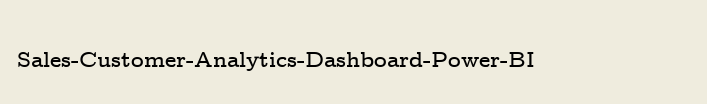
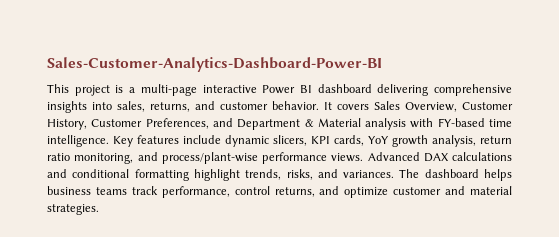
(535, 61) none -> [47,84,512,96] [47,101,513,113] [47,118,512,130] [47,135,512,147] [47,152,512,164] [47,169,512,181] [47,186,512,198] [47,204,99,215] // This project is a multi-page interactive Power BI dashboard delivering comprehensive insights into sales, returns, and customer behavior. It covers Sales Overview, Customer History, Customer Preferences, and Department & Material analysis with FY-based time intelligence. Key features include dynamic slicers, KPI cards, YoY growth analysis, return ratio monitoring, and process/plant-wise performance views. Advanced DAX calculations and conditional formatting highlight trends, risks, and variances. The dashboard helps business teams track performance, control returns, and optimize customer and material strategies.

